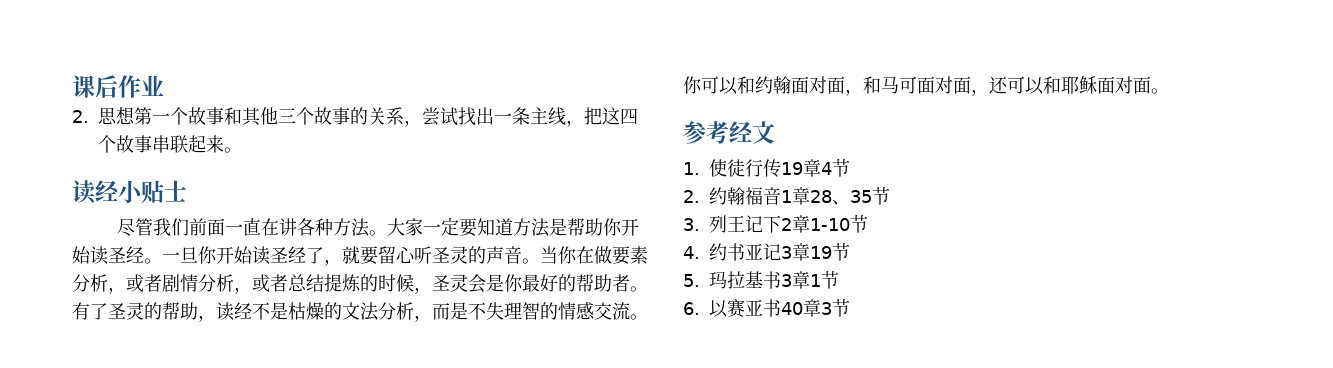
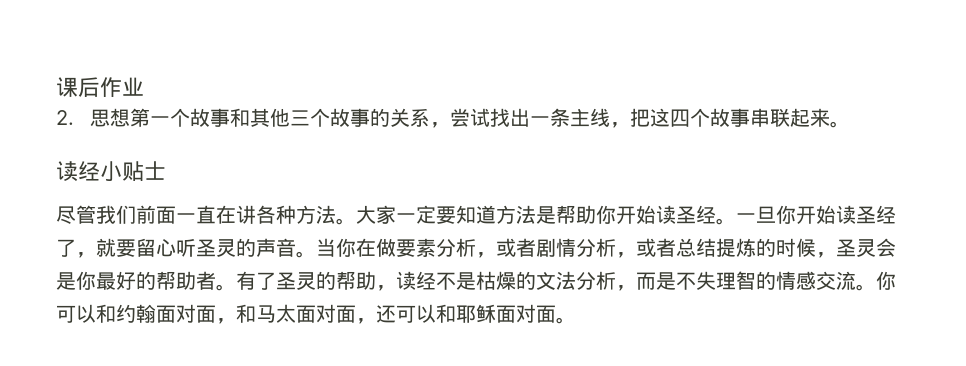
[899,76,917,94] 可 -> [276,304,296,323] 太
[683,121,775,144] [683,159,850,178] [683,187,890,205] [683,215,868,233] [683,243,850,261] [683,271,839,289] [683,299,850,318] // 参考经文 // 1.使徒行传19章4节 // 2.约翰福音1章28、35节 // 3.列王记下2章1-10节 // 4.约书亚记3章19节 // 5.玛拉基书3章1节 // 6.以赛亚书40章3节 -> (576, 320) none

